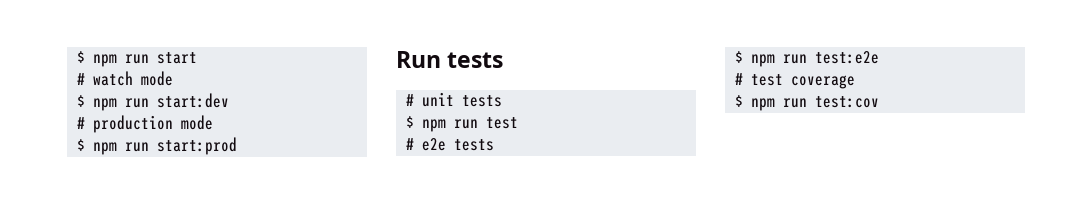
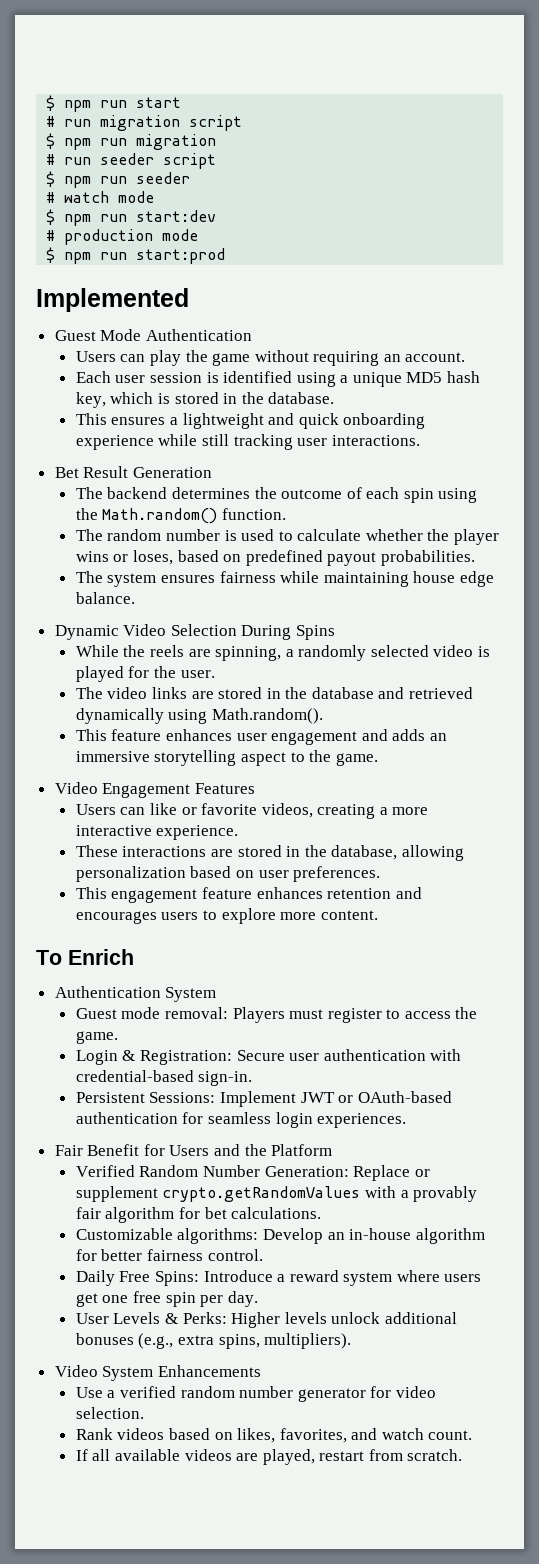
(197, 58) none -> [46,115,243,131] [46,133,217,150] [46,153,217,169] [46,171,191,188] // # run migration script // $ npm run migration // # run seeder script // $ npm run seeder
[396,51,504,68] [405,92,502,107] [405,116,518,132] [405,138,494,151] [734,51,879,67] [734,73,855,89] [734,95,879,111] Run tests // # unit tests // $ npm run test // # e2e tests // $ npm run test:e2e // # test coverage // $ npm run test:cov -> [36,288,189,312] [54,329,252,341] [75,350,466,366] [75,371,481,387] [75,392,335,408] [75,413,426,429] [75,434,420,450] [54,466,212,478] [75,487,478,503] [75,508,286,524] [75,529,500,545] [75,550,475,566] [75,571,494,587] [75,592,135,604] [54,624,336,640] [75,645,491,661] [75,666,215,682] [75,687,474,699] [75,708,323,724] [75,729,447,745] [75,750,378,766] [54,782,255,798] [75,803,429,819] [75,825,239,840] [75,845,464,861] [75,866,381,882] [75,887,422,903] [75,908,378,924] [36,949,134,965] [54,986,217,1002] [75,1007,478,1023] [75,1031,118,1044] [75,1049,462,1065] [75,1070,253,1086] [75,1091,452,1107] [75,1112,407,1128] [54,1144,333,1156] [75,1165,430,1181] [75,1186,478,1202] [75,1207,322,1223] [75,1228,485,1244] [75,1249,263,1261] [75,1270,482,1286] [75,1291,258,1307] [75,1312,457,1328] [75,1333,352,1349] [54,1365,261,1381] [75,1386,436,1402] [75,1407,144,1419] [75,1428,473,1443] [75,1449,463,1465] Implemented // Guest Mode Authentication // Users can play the game without requiring an account. // Each user session is identified using a unique MD5 hash key, which is stored in the database. // This ensures a lightweight and quick onboarding experience while still tracking user interactions. // Bet Result Generation // The backend determines the outcome of each spin using the Math.random() function. // The random number is used to calculate whether the player wins or loses, based on predefined payout probabilities. // The system ensures fairness while maintaining house edge balance. // Dynamic Video Selection During Spins // While the reels are spinning, a randomly selected video is played for the user. // The video links are stored in the database and retrieved dynamically using Math.random(). // This feature enhances user engagement and adds an immersive storytelling aspect to the game. // Video Engagement Features // Users can like or favorite videos, creating a more interactive experience. // These interactions are stored in the database, allowing personalization based on user preferences. // This engagement feature enhances retention and encourages users to explore more content. // To Enrich // Authentication System // Guest mode removal: Players must register to access the game. // Login & Registration: Secure user authentication with credential-based sign-in. // Persistent Sessions: Implement JWT or OAuth-based authentication for seamless login experiences. // Fair Benefit for Users and the Platform // Verified Random Number Generation: Replace or supplement crypto.getRandomValues with a provably fair algorithm for bet calculations. // Customizable algorithms: Develop an in-house algorithm for better fairness control. // Daily Free Spins: Introduce a reward system where users get one free spin per day. // User Levels & Perks: Higher levels unlock additional bonuses (e.g., extra spins, multipliers). // Video System Enhancements // Use a verified random number generator for video selection. // Rank videos based on likes, favorites, and watch count. // If all available videos are played, restart from scratch.

